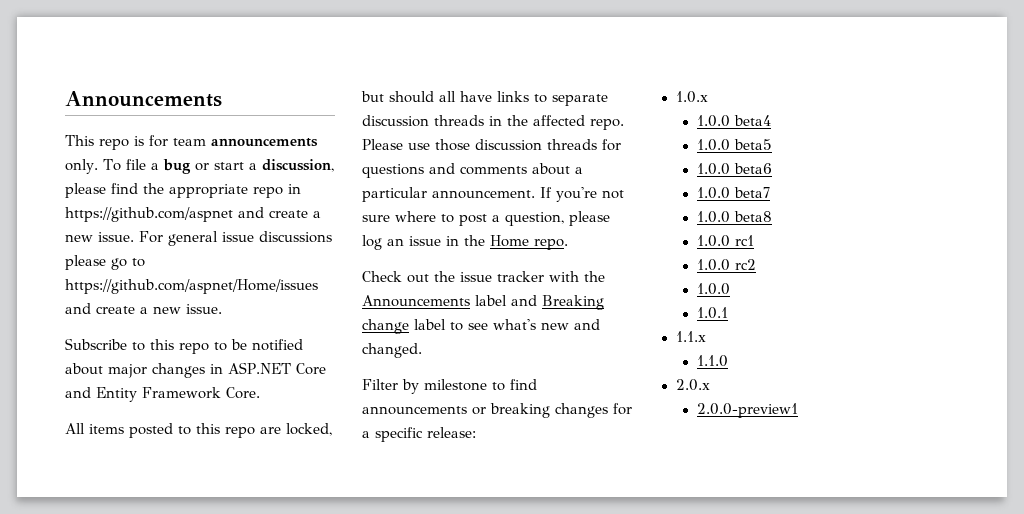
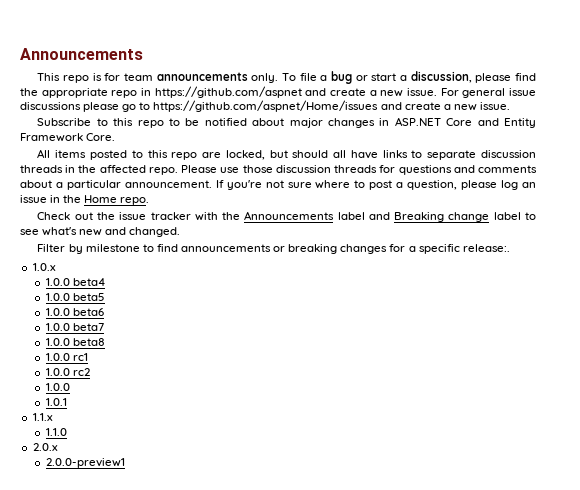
[427,427,476,438] release: -> [462,244,510,252] release:.

